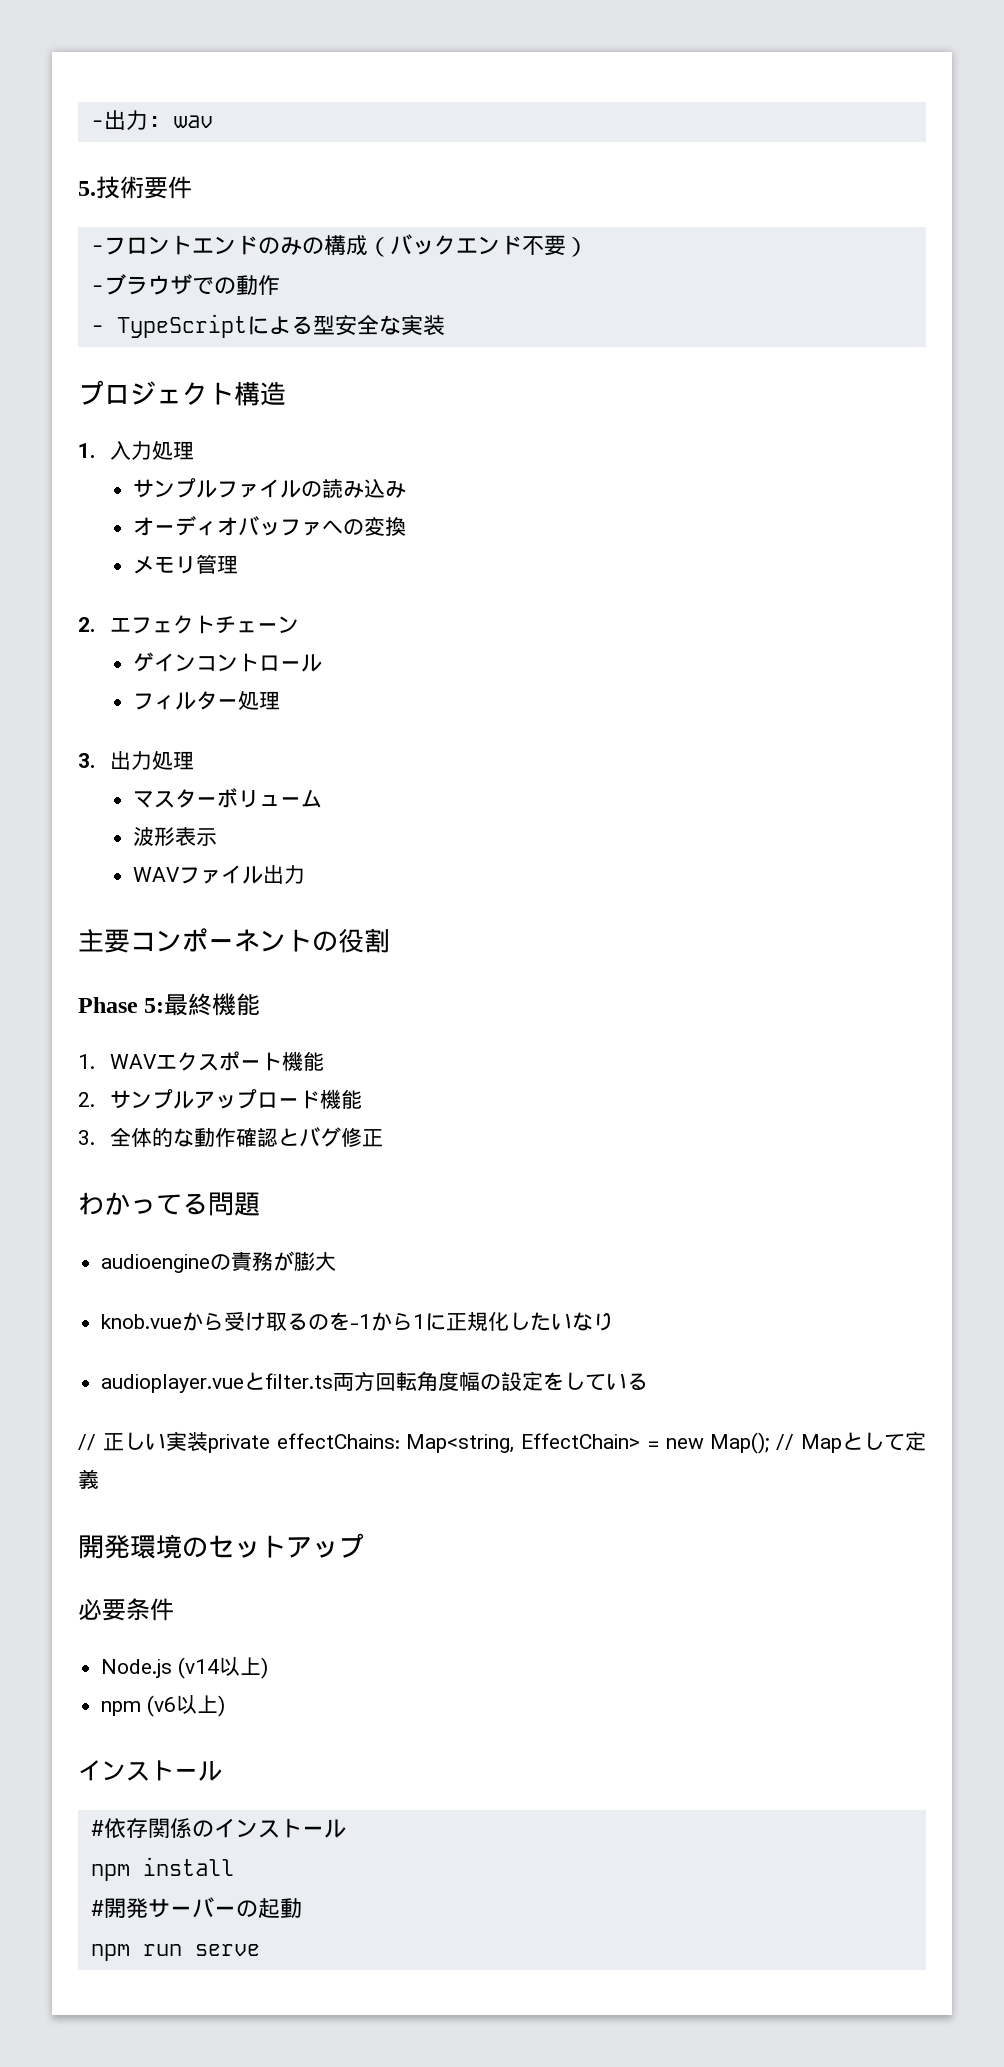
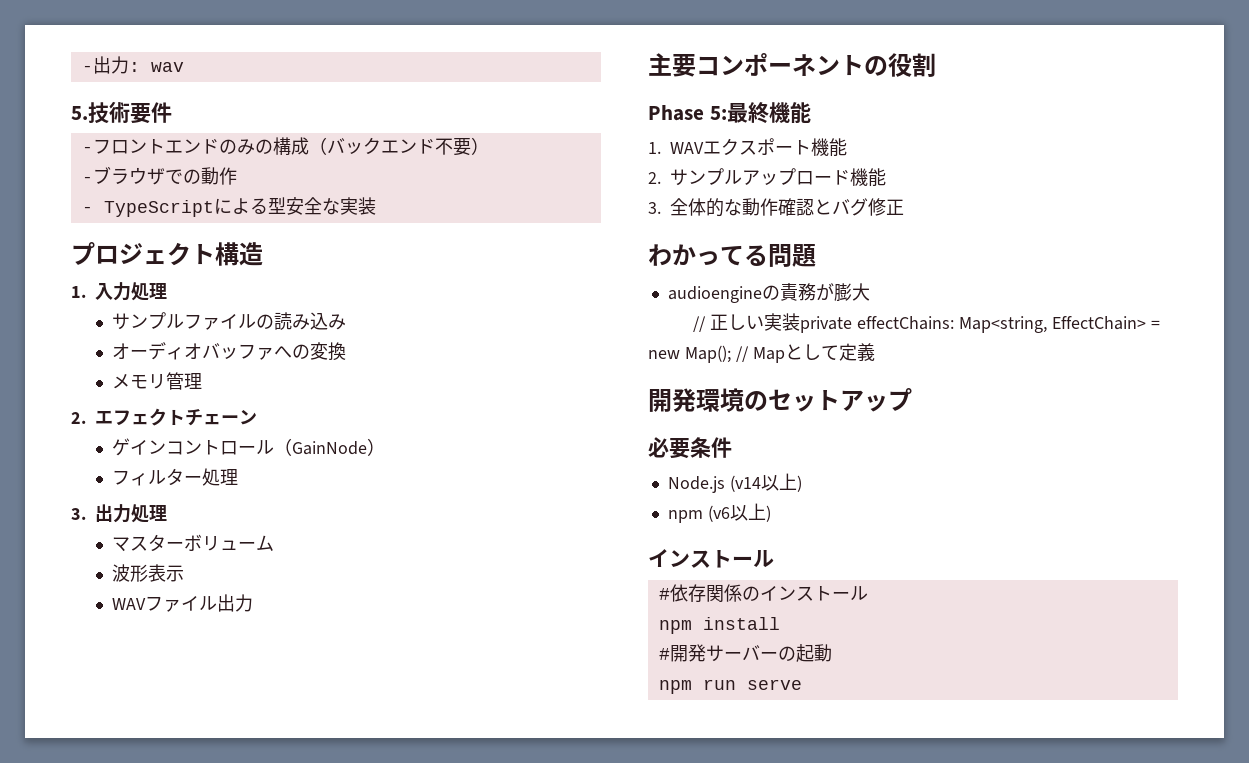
(323, 663) none -> [274,438,386,456] （GainNode）
[101,1312,615,1331] [101,1371,649,1393] // knob.vueから受け取るのを-1から1に正規化したいなり // audioplayer.vueとfilter.ts両方回転角度幅の設定をしている -> (870, 292) none

